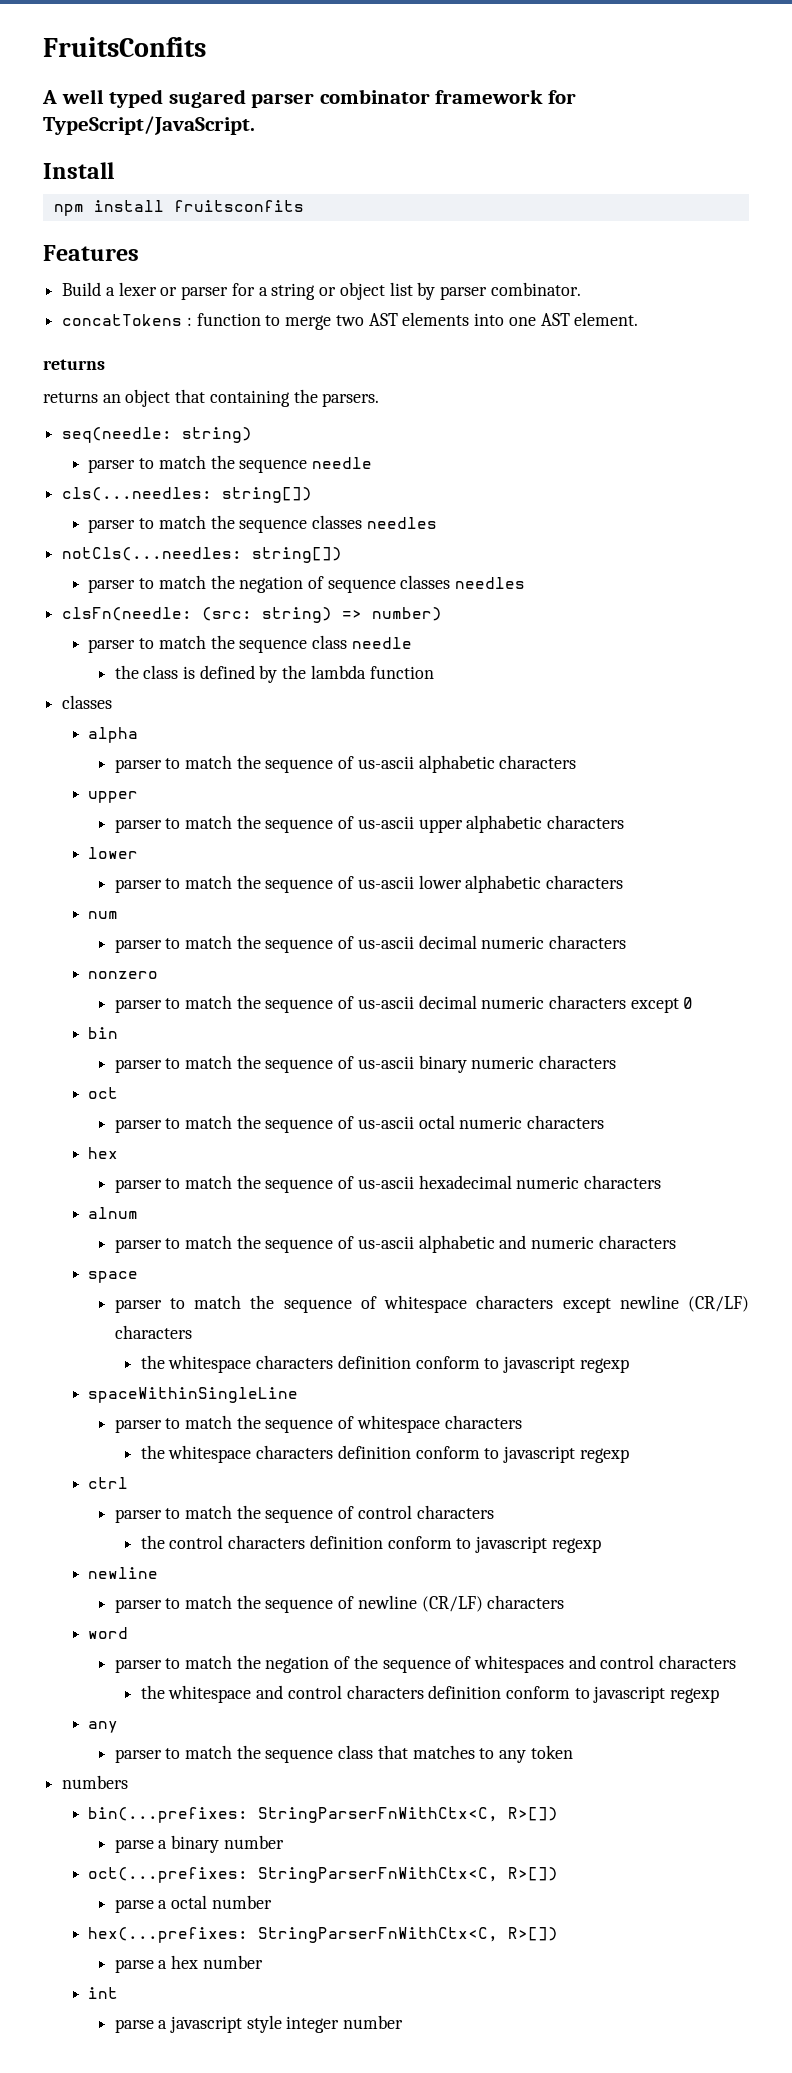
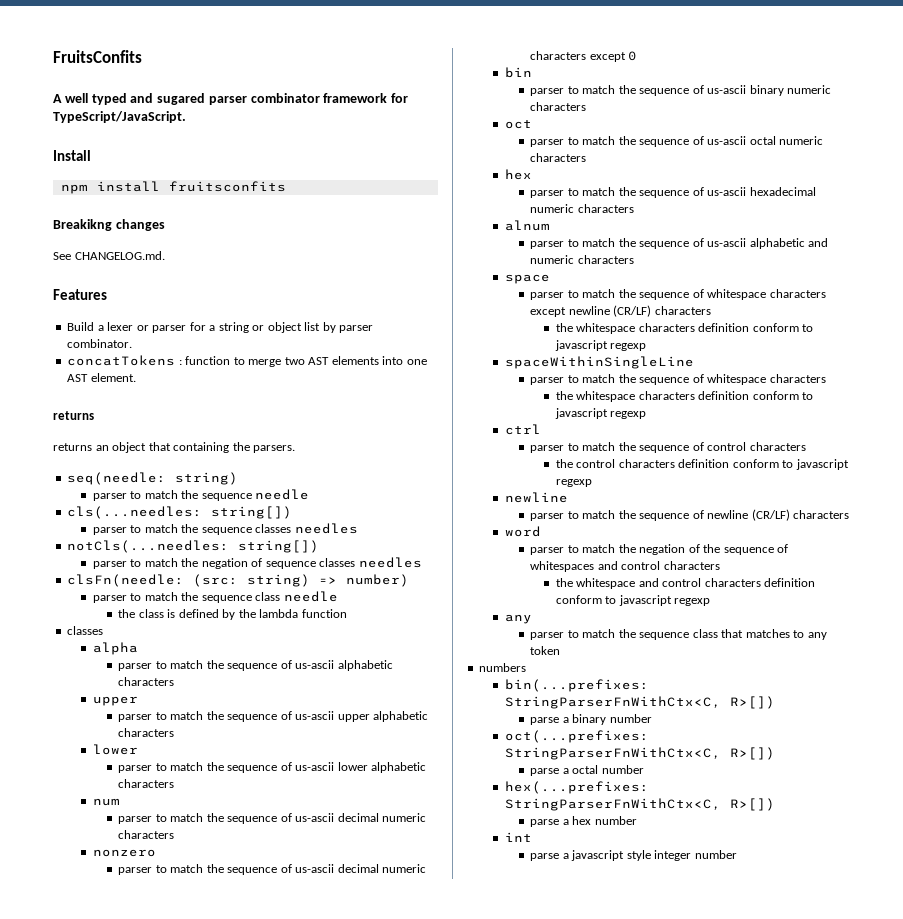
(164, 98) none -> [130,93,154,103] and
(304, 206) none -> [53,219,165,231] [53,251,165,260] // Breakikng changes // See CHANGELOG.md.

